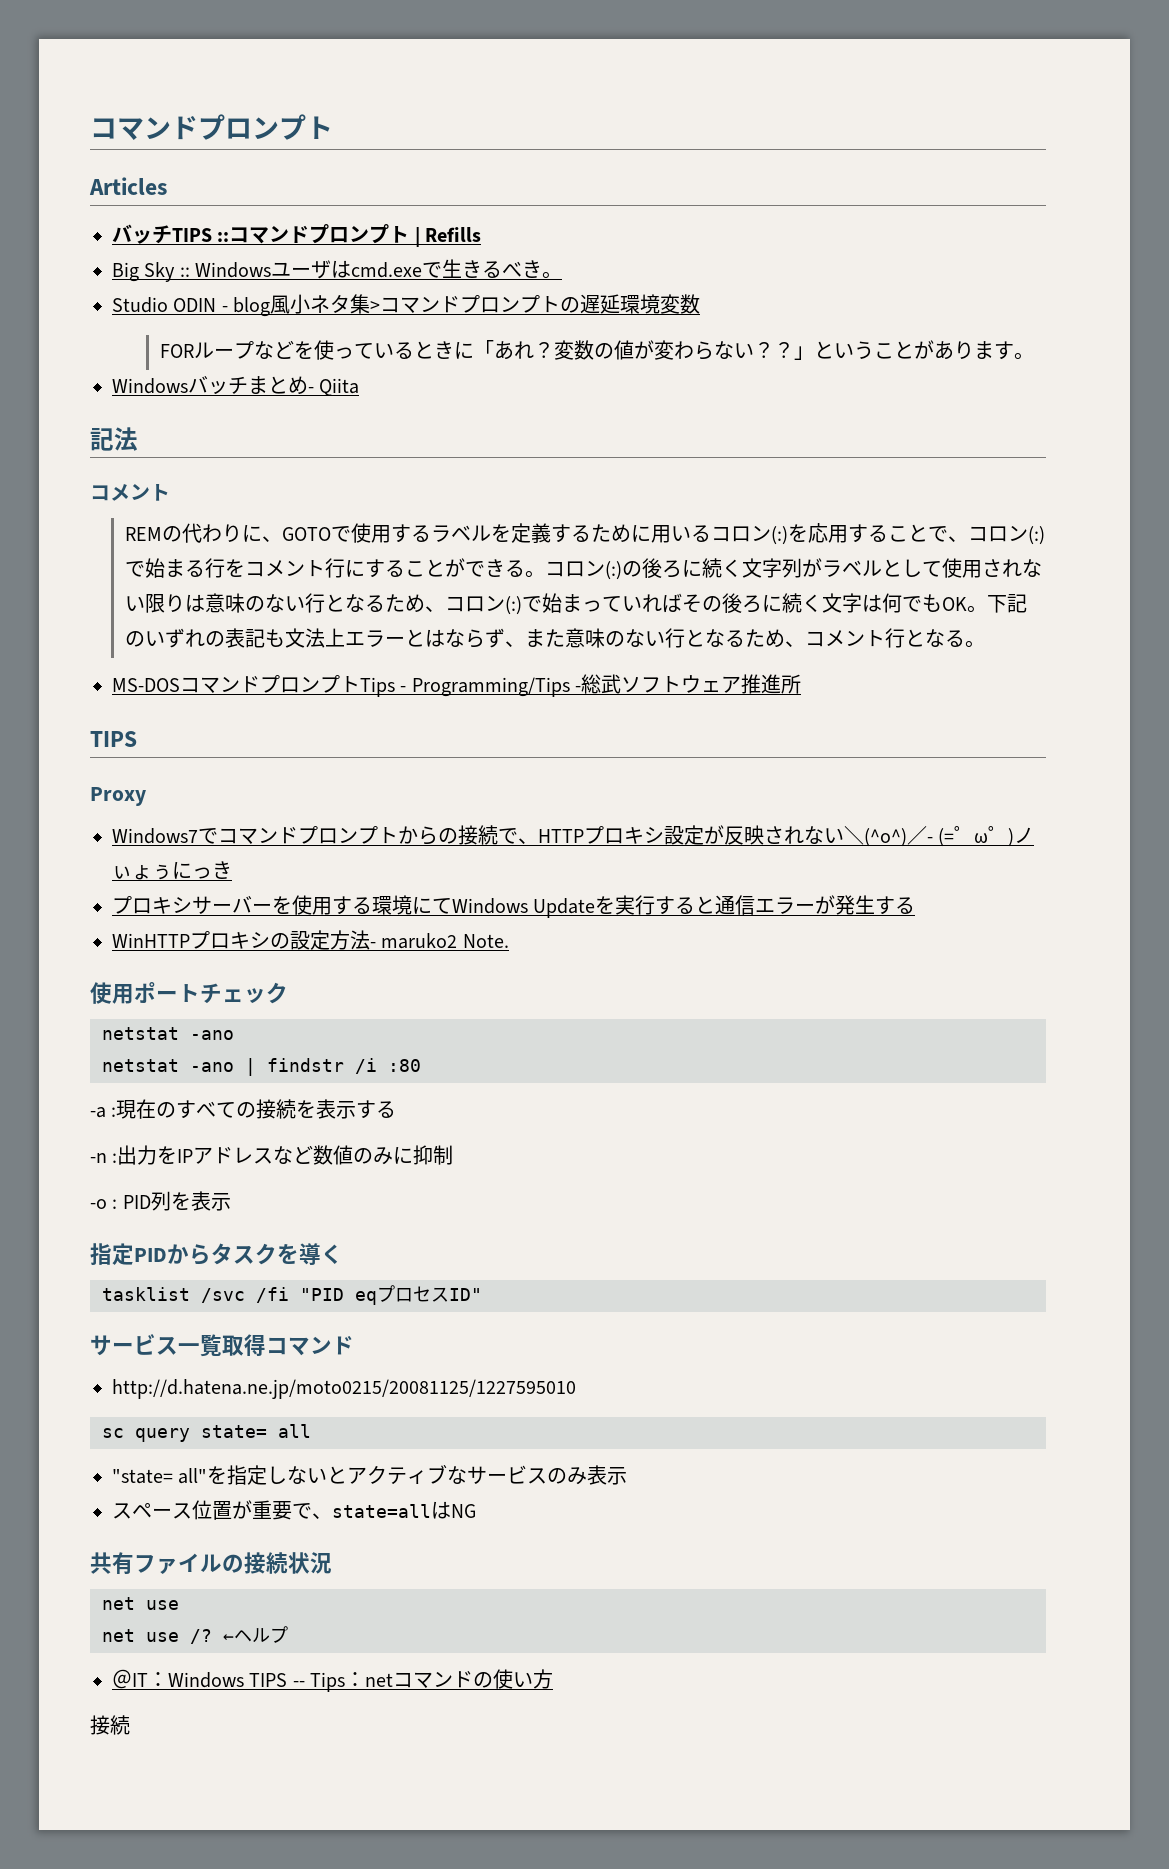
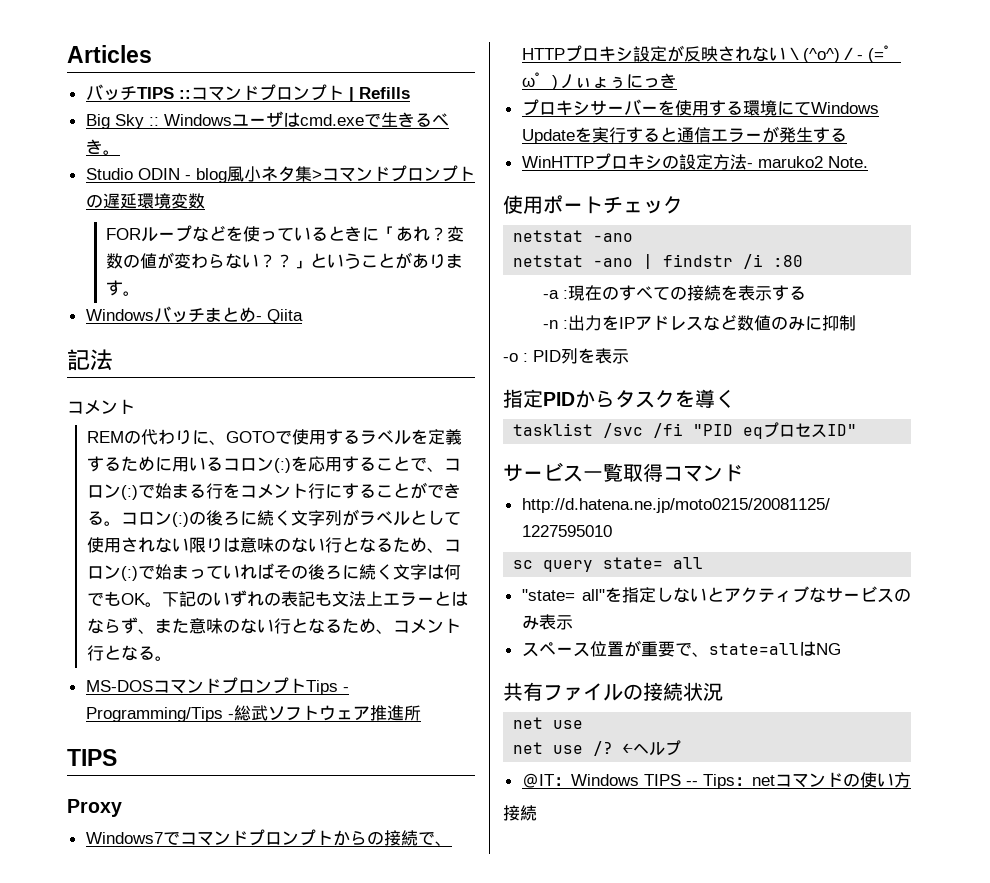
[90,114,333,140] コマンドプロンプト // -> (67, 54) none

